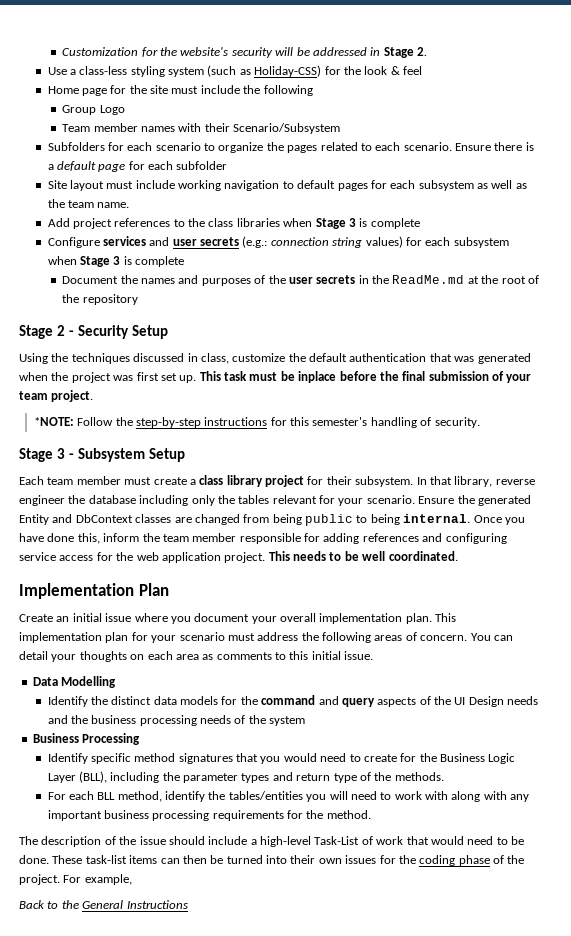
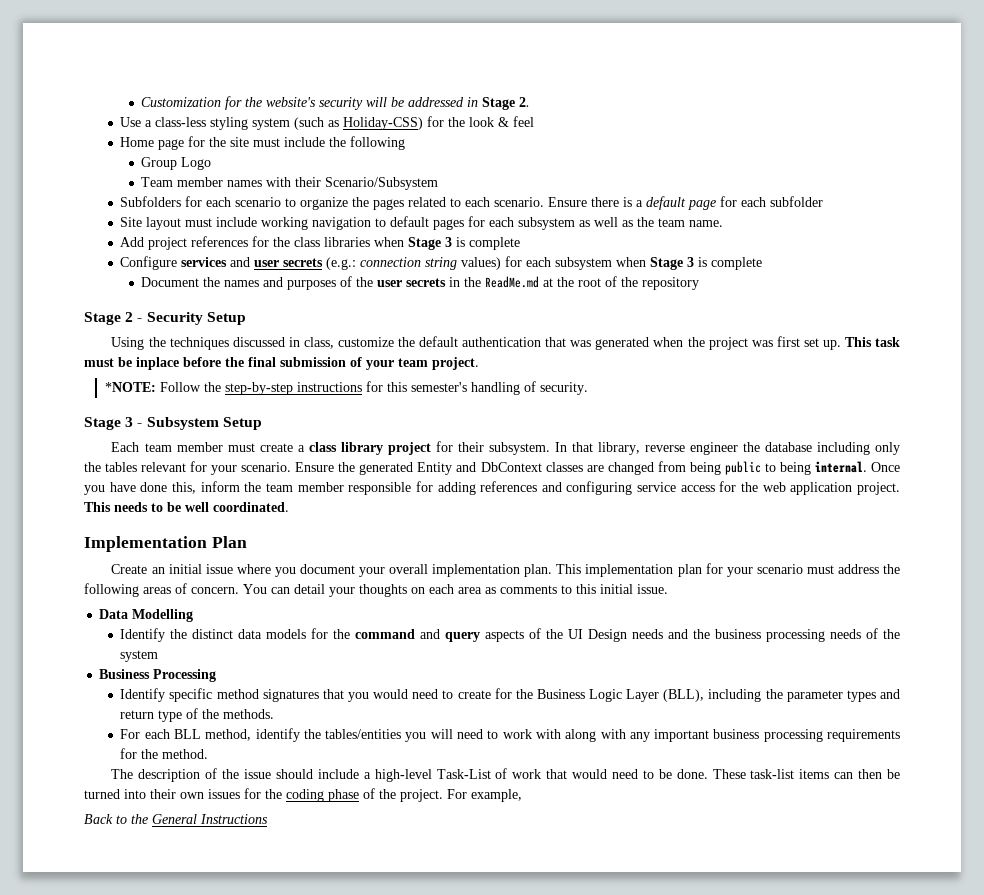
[173,219,185,227] to -> [252,236,270,247] for

